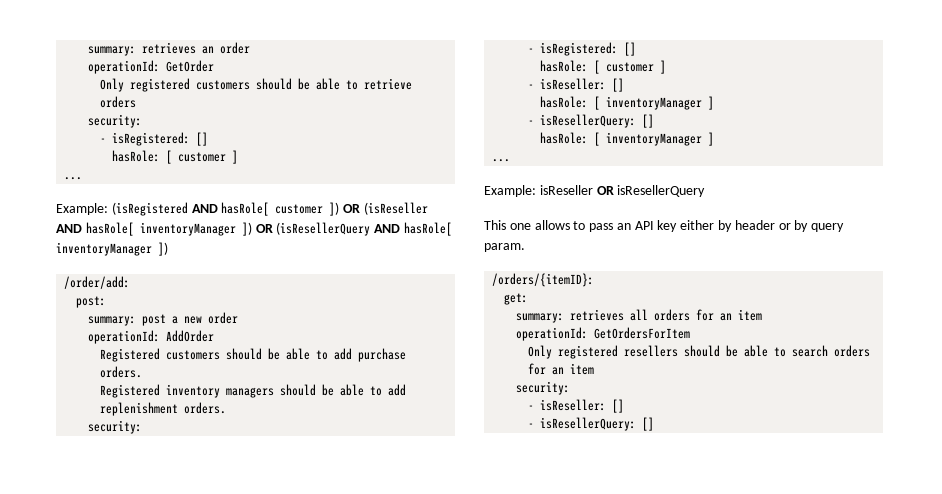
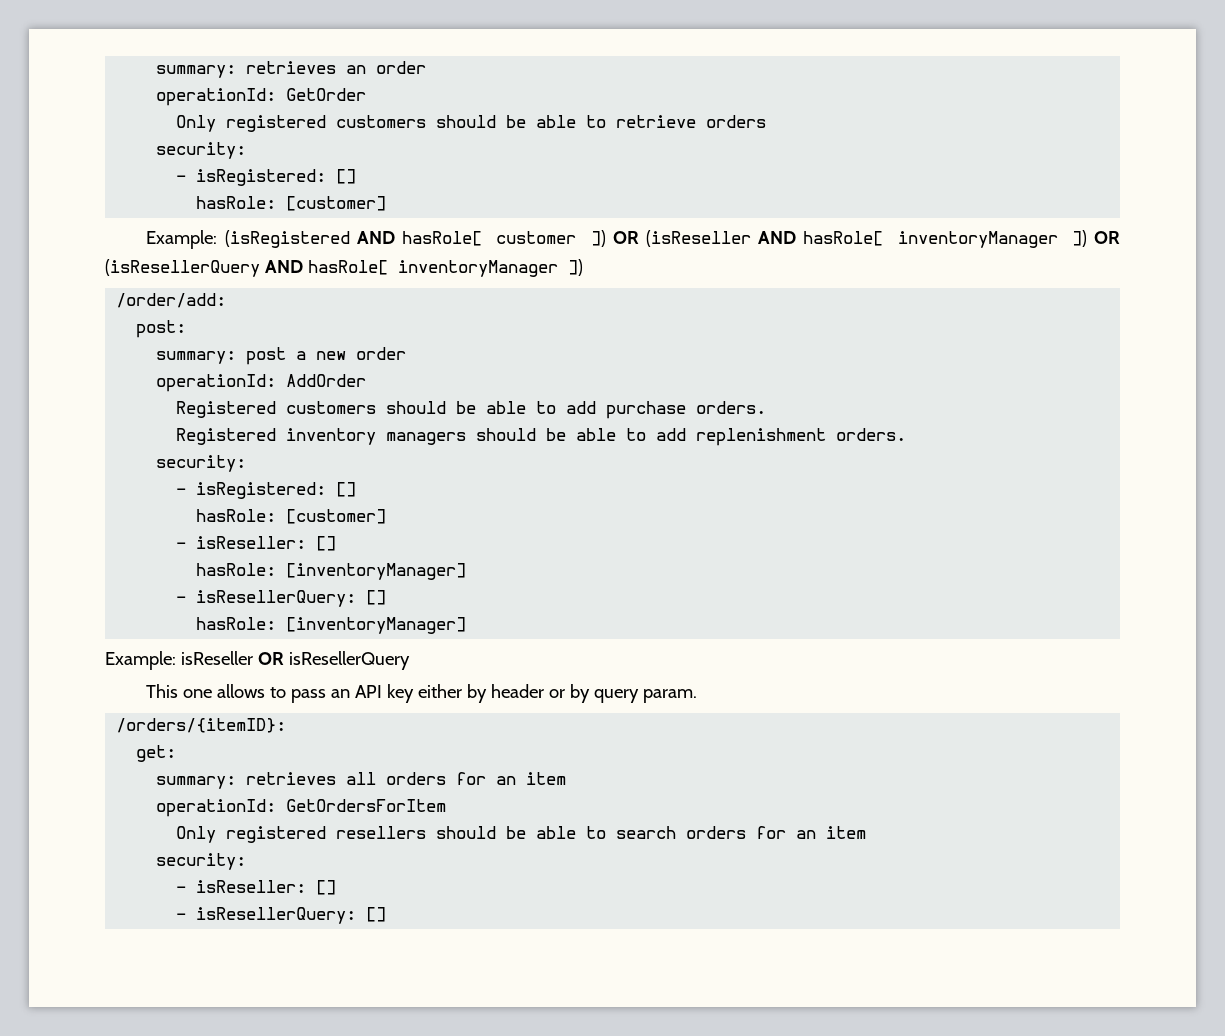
[166,150,239,164] [64,177,83,180] [ customer ] // ... -> [286,196,387,211] [customer]
[594,60,667,74] [ customer ] -> [286,509,387,524] [customer]
[594,96,715,110] [ inventoryManager ] -> [286,563,467,580] [inventoryManager]
[594,132,715,146] [492,159,511,162] [ inventoryManager ] // ... -> [286,617,467,634] [inventoryManager]

